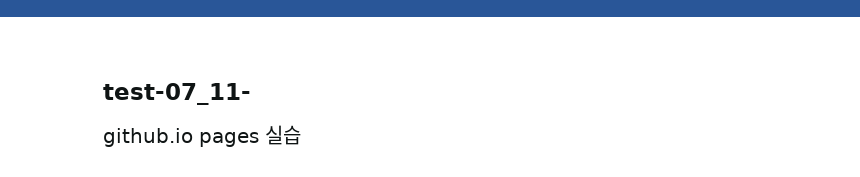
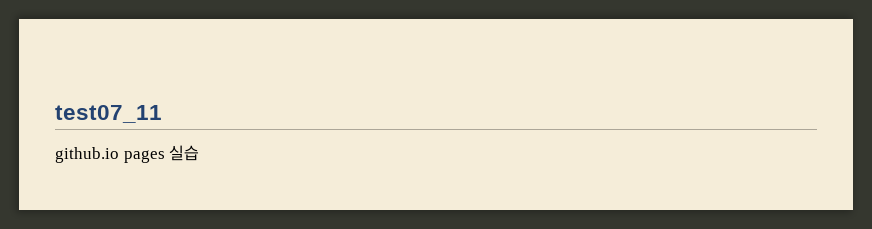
[103,83,251,105] test-07_11- -> [55,105,162,123] test07_11

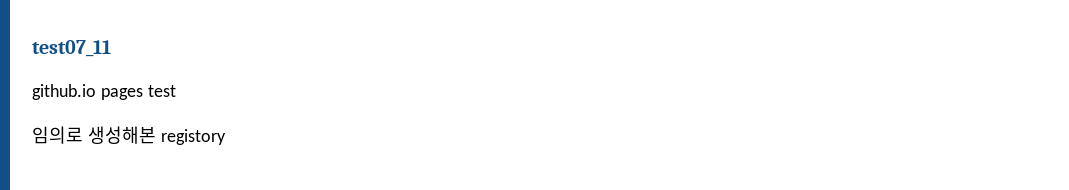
[169,145,200,161] 실습 -> [147,85,176,97] [32,126,226,145] test // 임의로 생성해본 registory

